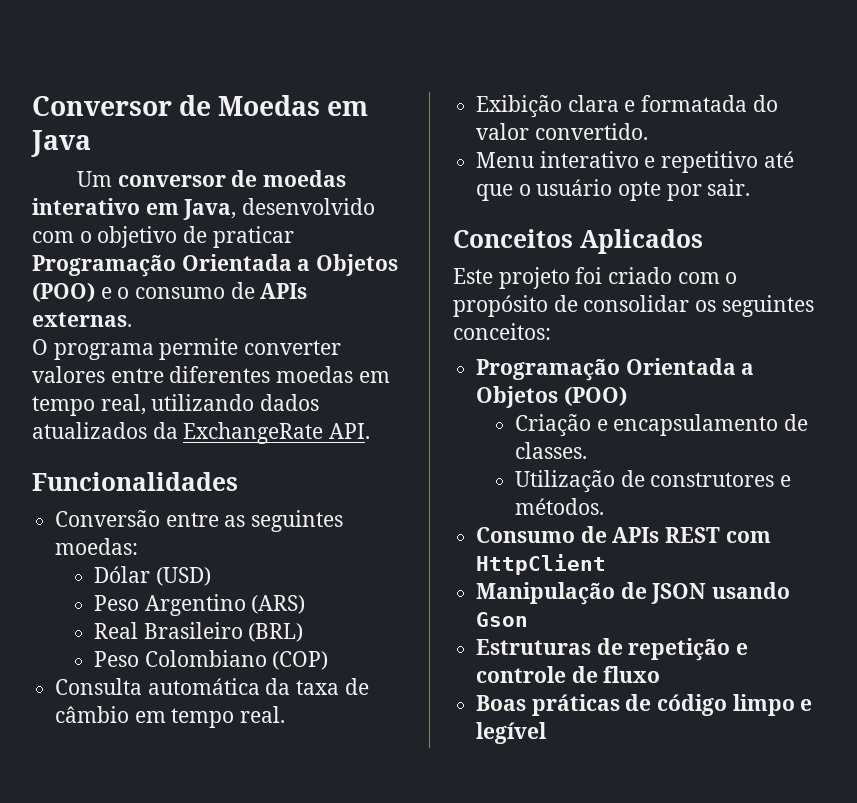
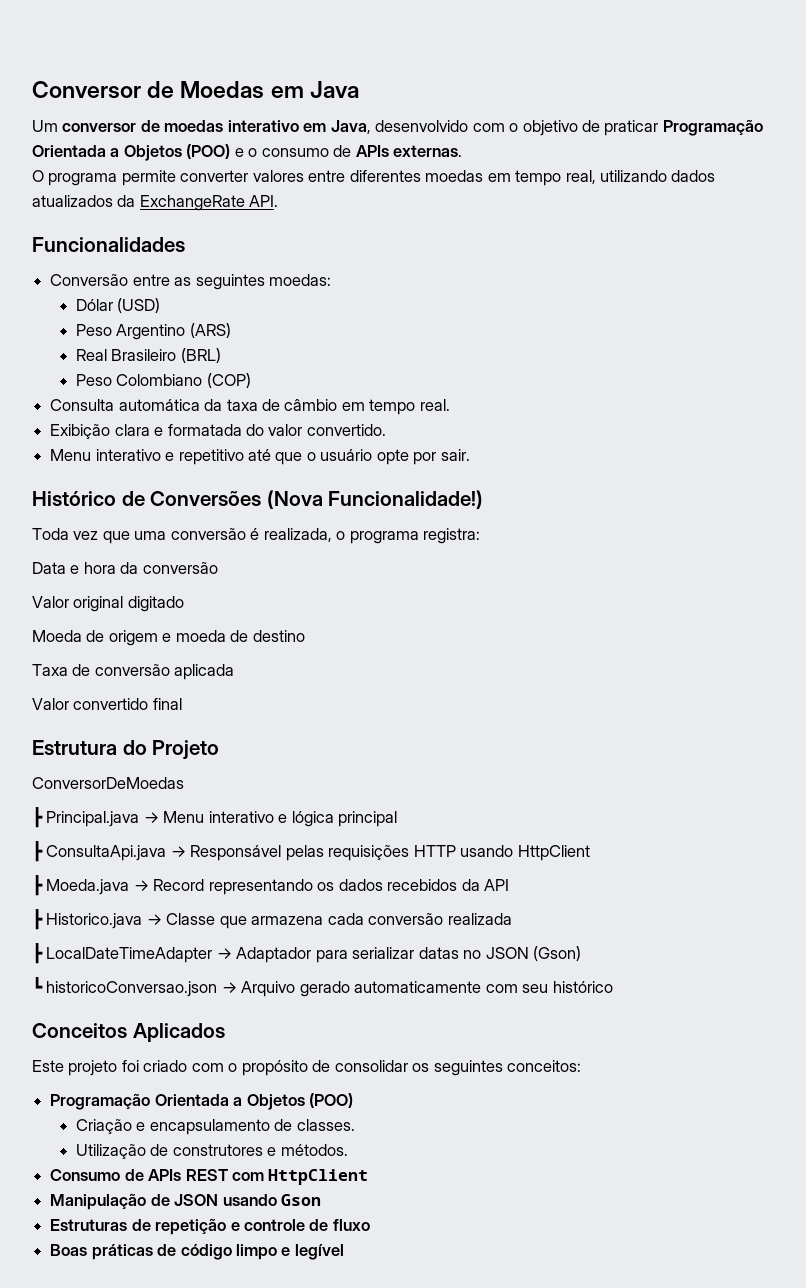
(751, 187) none -> [32,490,484,509] [32,528,481,544] [32,562,218,574] [32,596,184,612] [32,630,305,646] [32,664,235,680] [32,698,182,710] [32,740,220,760] [32,777,184,789] [32,807,398,828] [32,841,590,862] [32,875,510,896] [32,909,512,930] [32,943,582,964] [32,977,613,997] // Histórico de Conversões (Nova Funcionalidade!) // Toda vez que uma conversão é realizada, o programa registra: // Data e hora da conversão // Valor original digitado // Moeda de origem e moeda de destino // Taxa de conversão aplicada // Valor convertido final // Estrutura do Projeto // ConversorDeMoedas // ┣ Principal.java → Menu interativo e lógica principal // ┣ ConsultaApi.java → Responsável pelas requisições HTTP usando HttpClient // ┣ Moeda.java → Record representando os dados recebidos da API // ┣ Historico.java → Classe que armazena cada conversão realizada // ┣ LocalDateTimeAdapter → Adaptador para serializar datas no JSON (Gson) // ┗ historicoConversao.json → Arquivo gerado automaticamente com seu histórico

